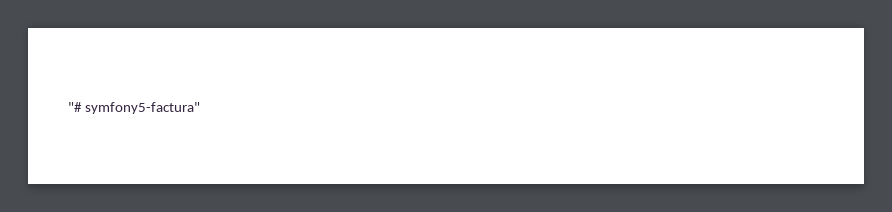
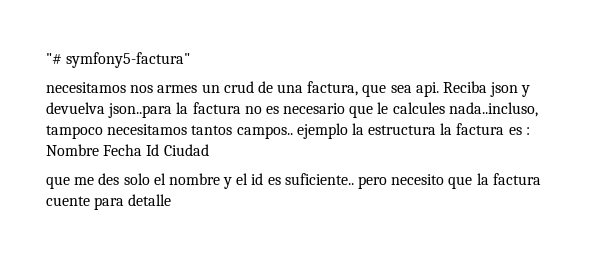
(200, 108) none -> [46,81,531,97] [46,102,538,118] [46,123,530,139] [46,144,209,156] [46,173,541,189] [46,194,172,210] // necesitamos nos armes un crud de una factura, que sea api. Reciba json y devuelva json..para la factura no es necesario que le calcules nada..incluso, tampoco necesitamos tantos campos.. ejemplo la estructura la factura es : Nombre Fecha Id Ciudad // que me des solo el nombre y el id es suficiente.. pero necesito que la factura cuente para detalle

